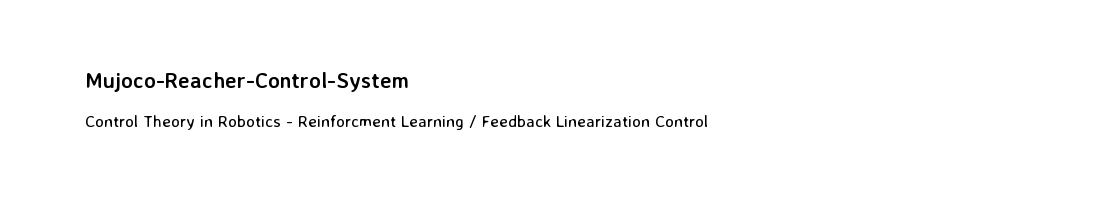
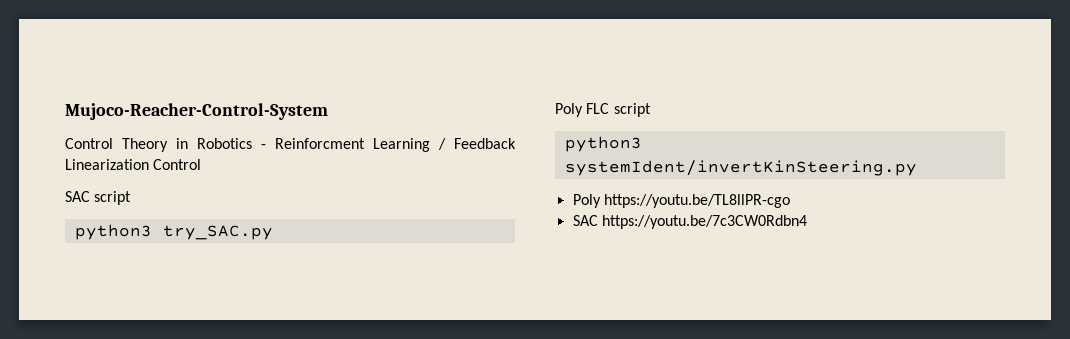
(708, 121) none -> [65,191,132,205] [74,224,273,240] [555,103,651,117] [564,136,642,152] [564,160,917,176] [572,194,790,208] [572,215,807,229] // SAC script // python3 try_SAC.py // Poly FLC script // python3 systemIdent/invertKinSteering.py // Poly https://youtu.be/TL8llPR-cgo // SAC https://youtu.be/7c3CW0Rdbn4

